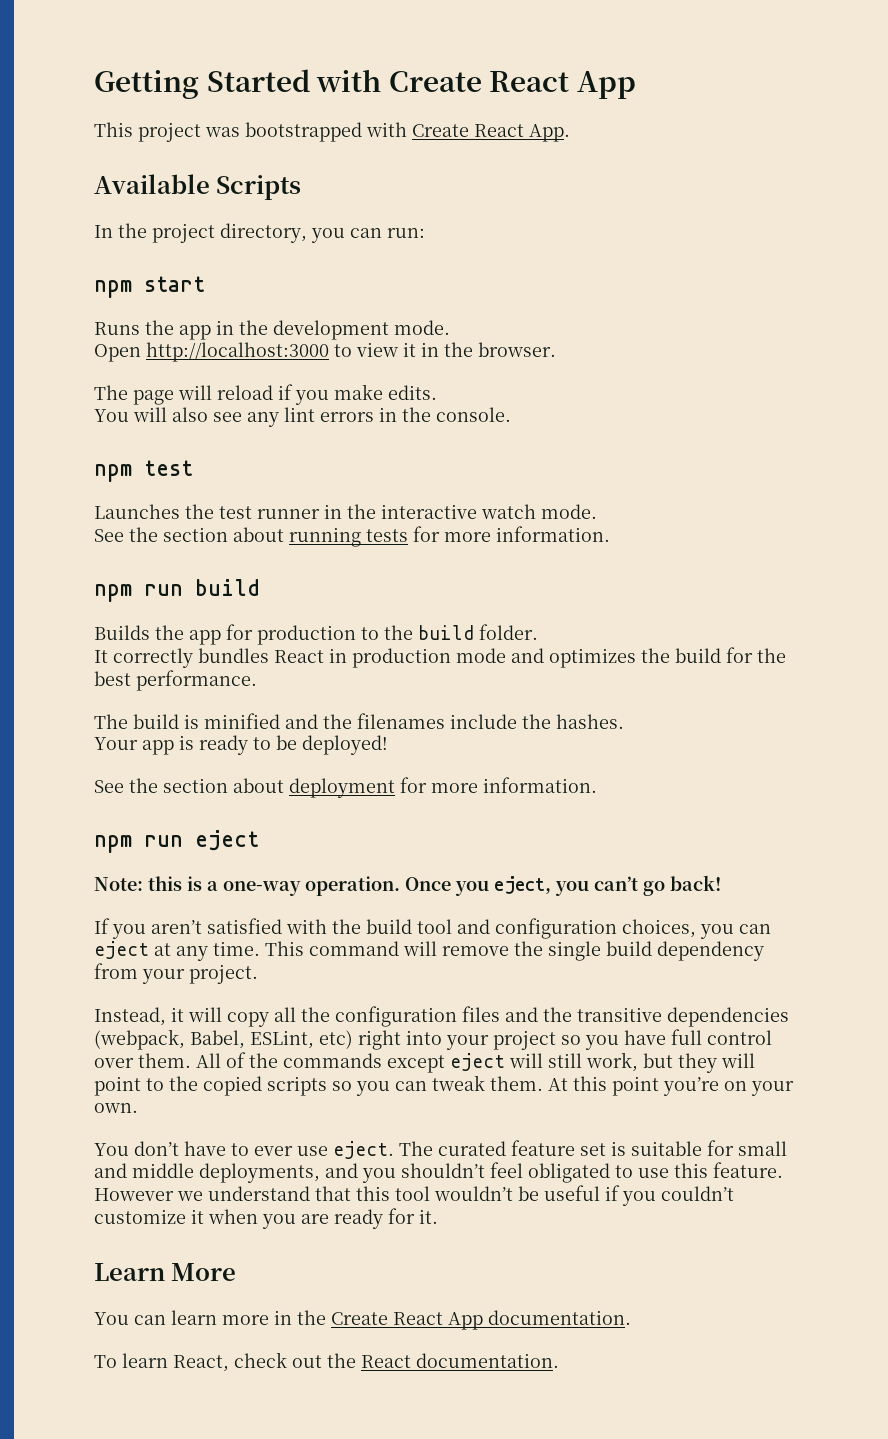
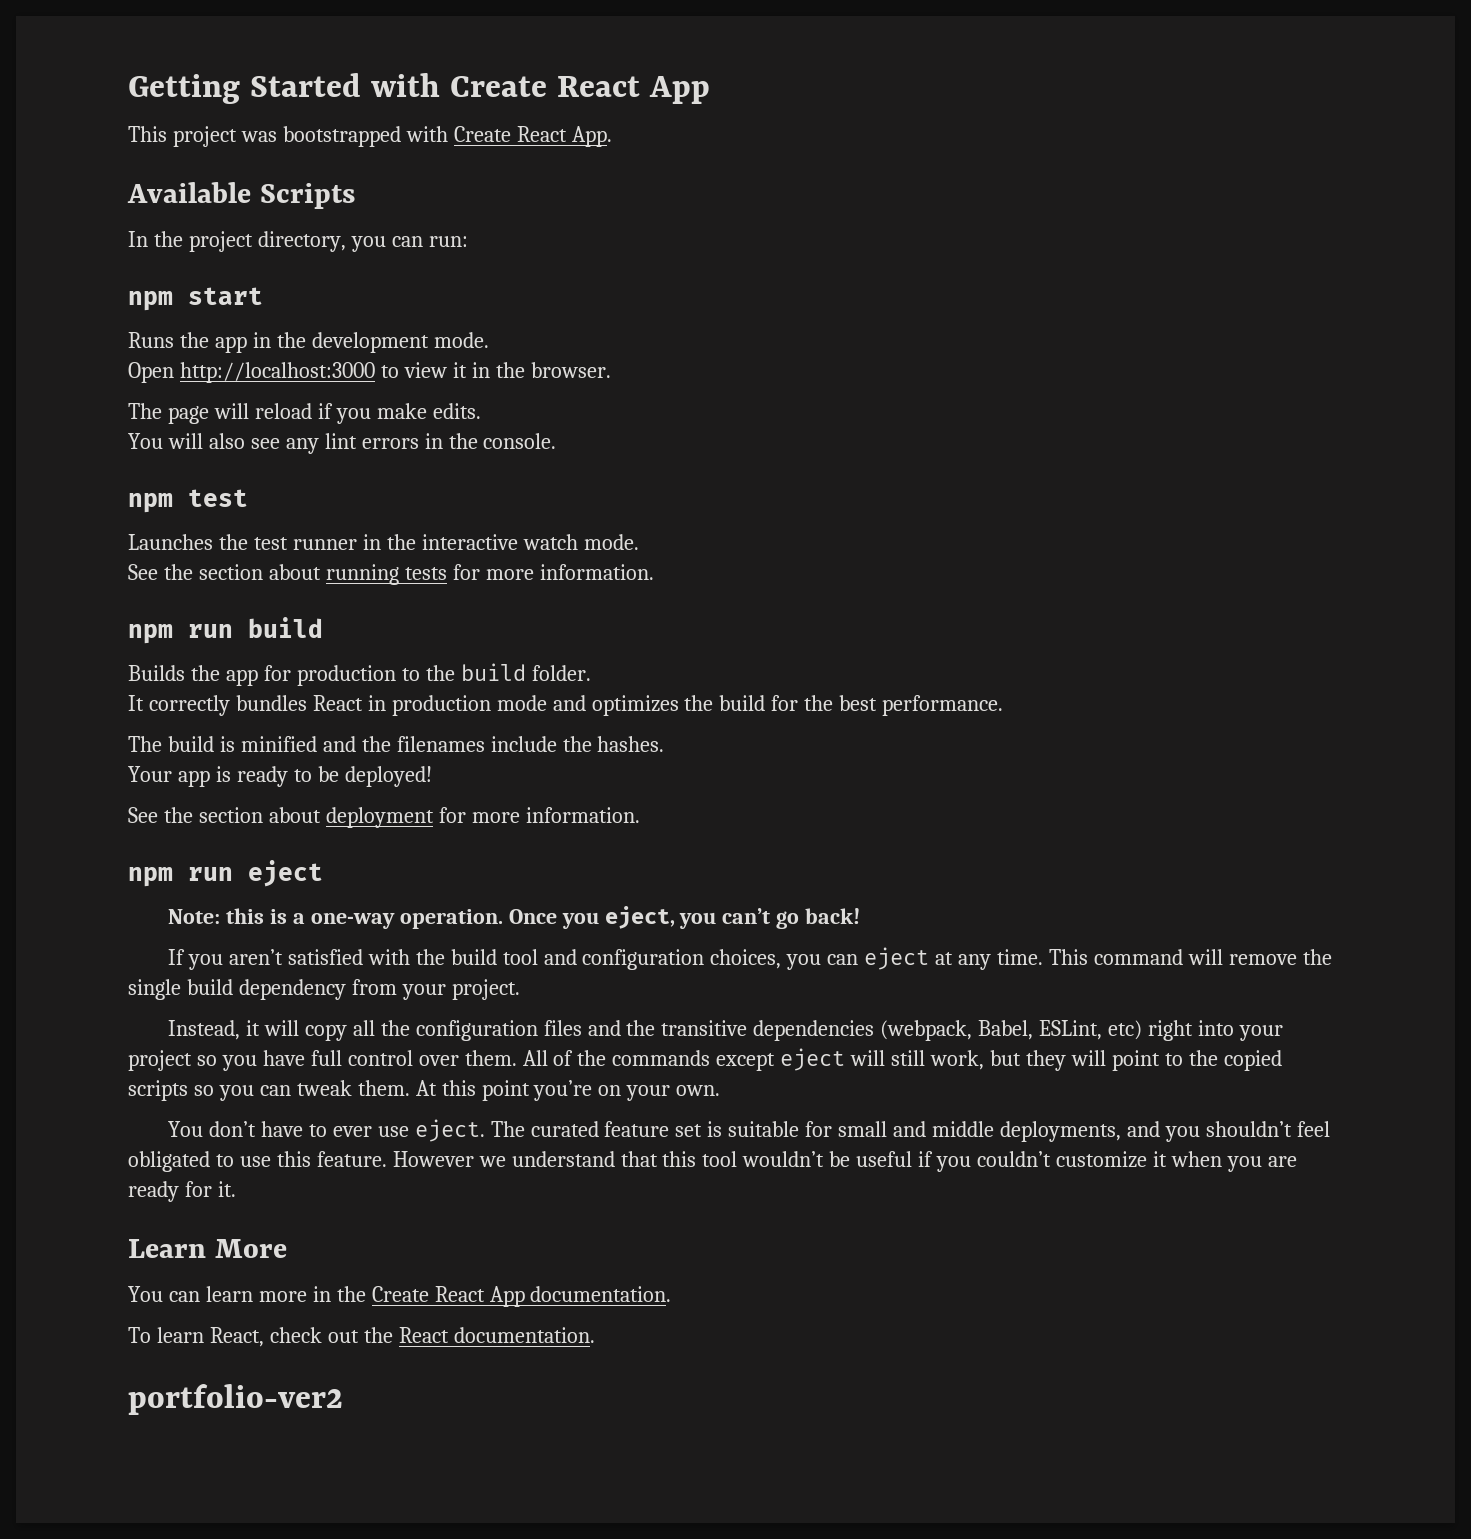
(559, 1360) none -> [128,1384,343,1415] // portfolio-ver2

